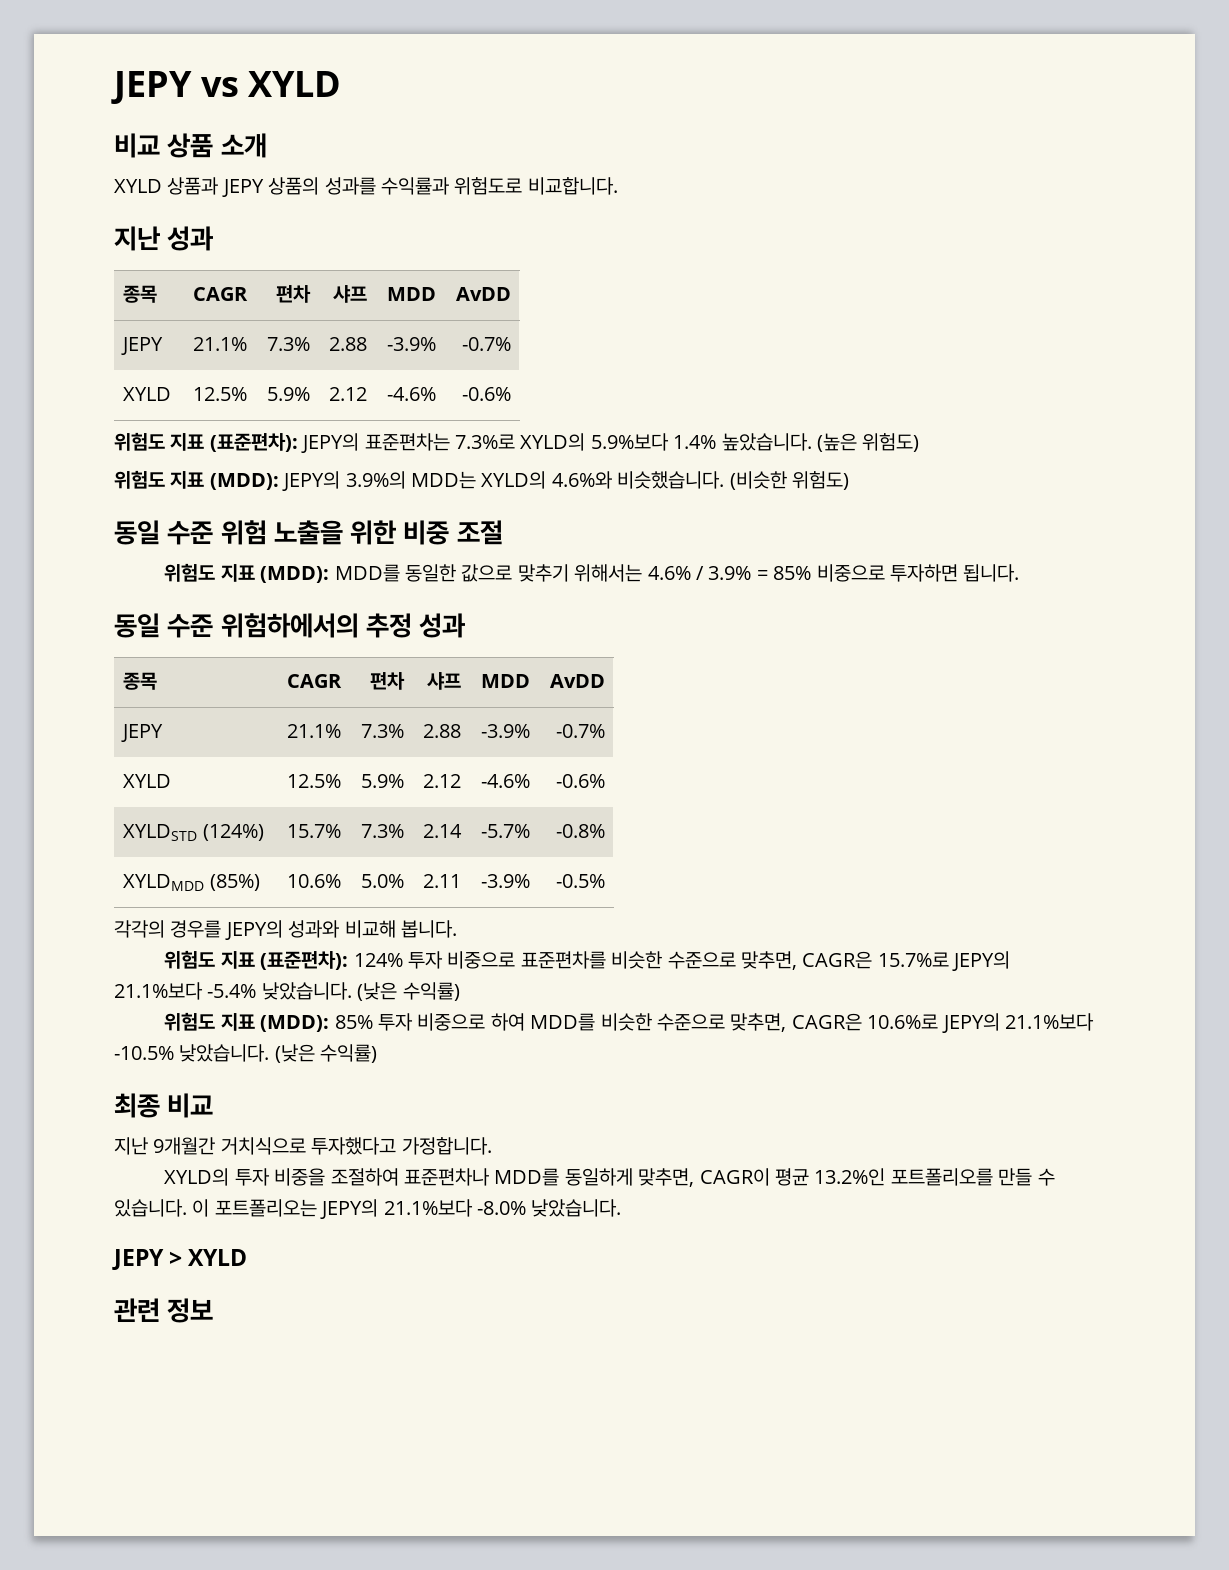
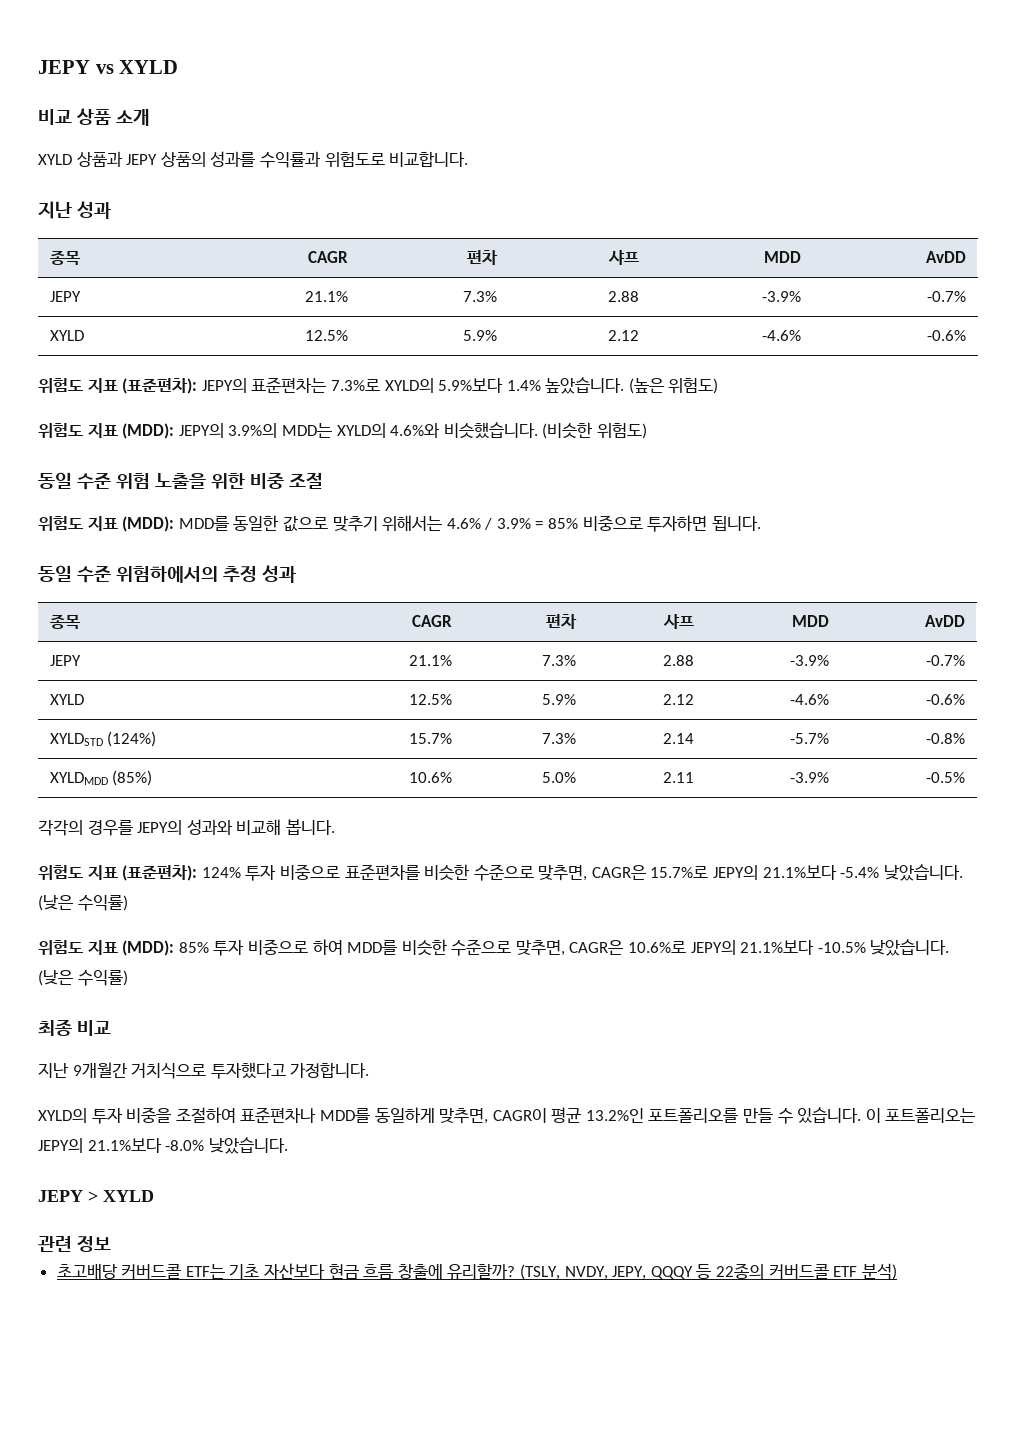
(214, 1310) none -> [56,1263,897,1280] // 초고배당 커버드콜 ETF는 기초 자산보다 현금 흐름 창출에 유리할까? (TSLY, NVDY, JEPY, QQQY 등 22종의 커버드콜 ETF 분석)

